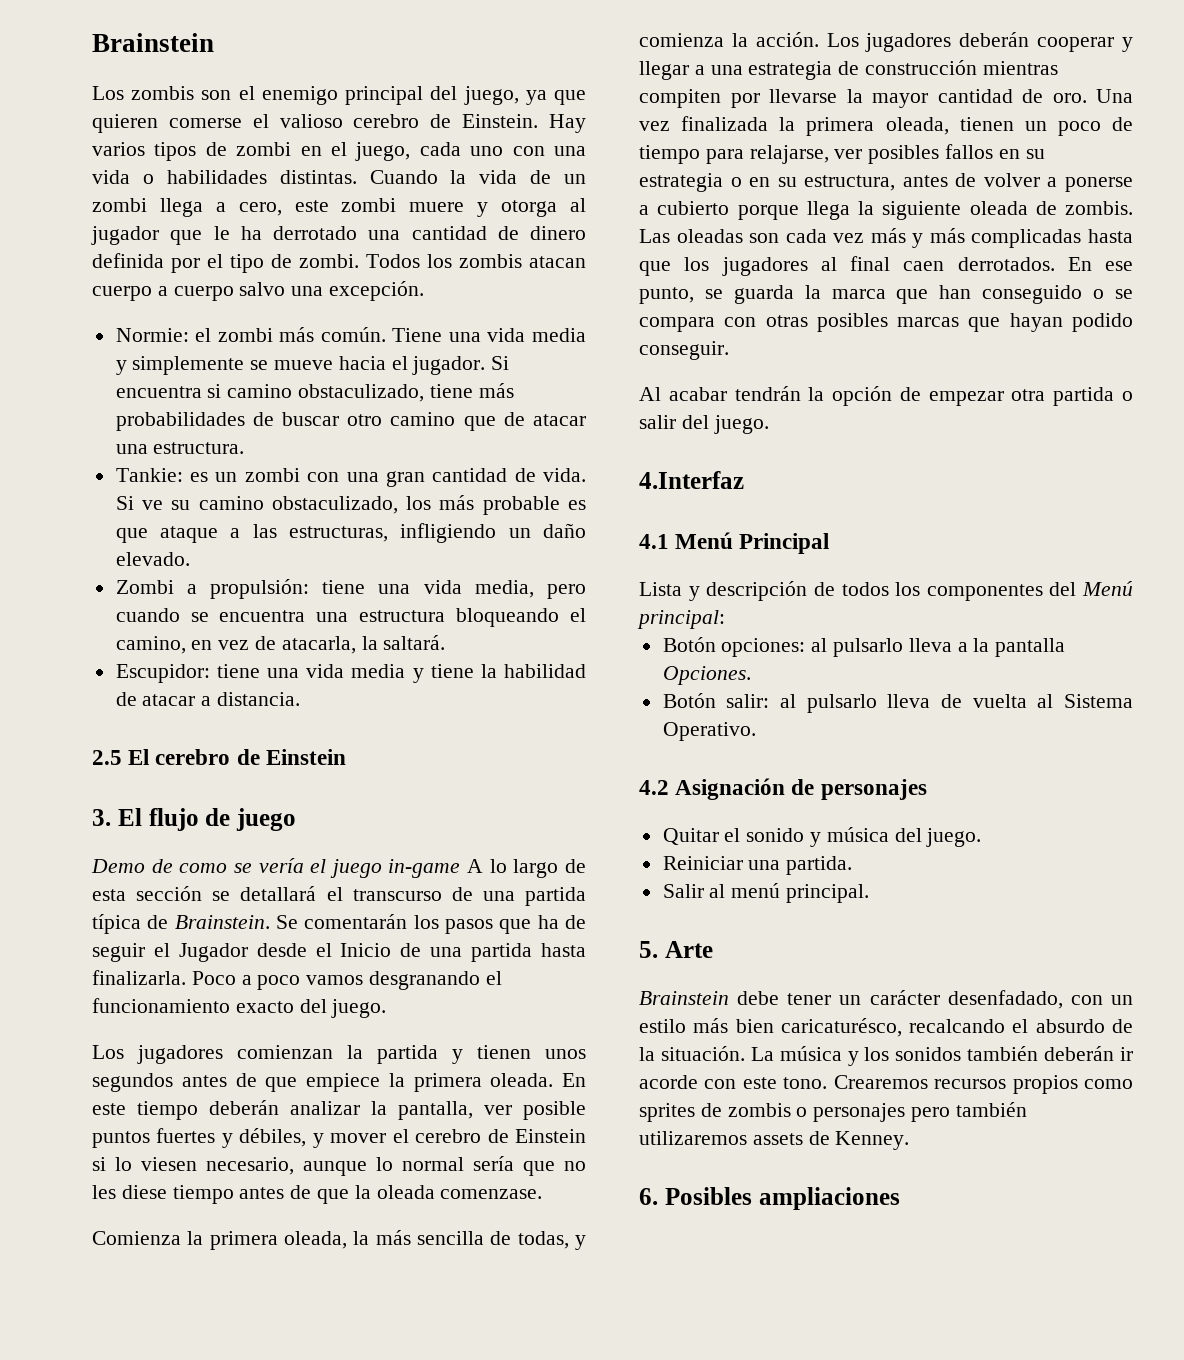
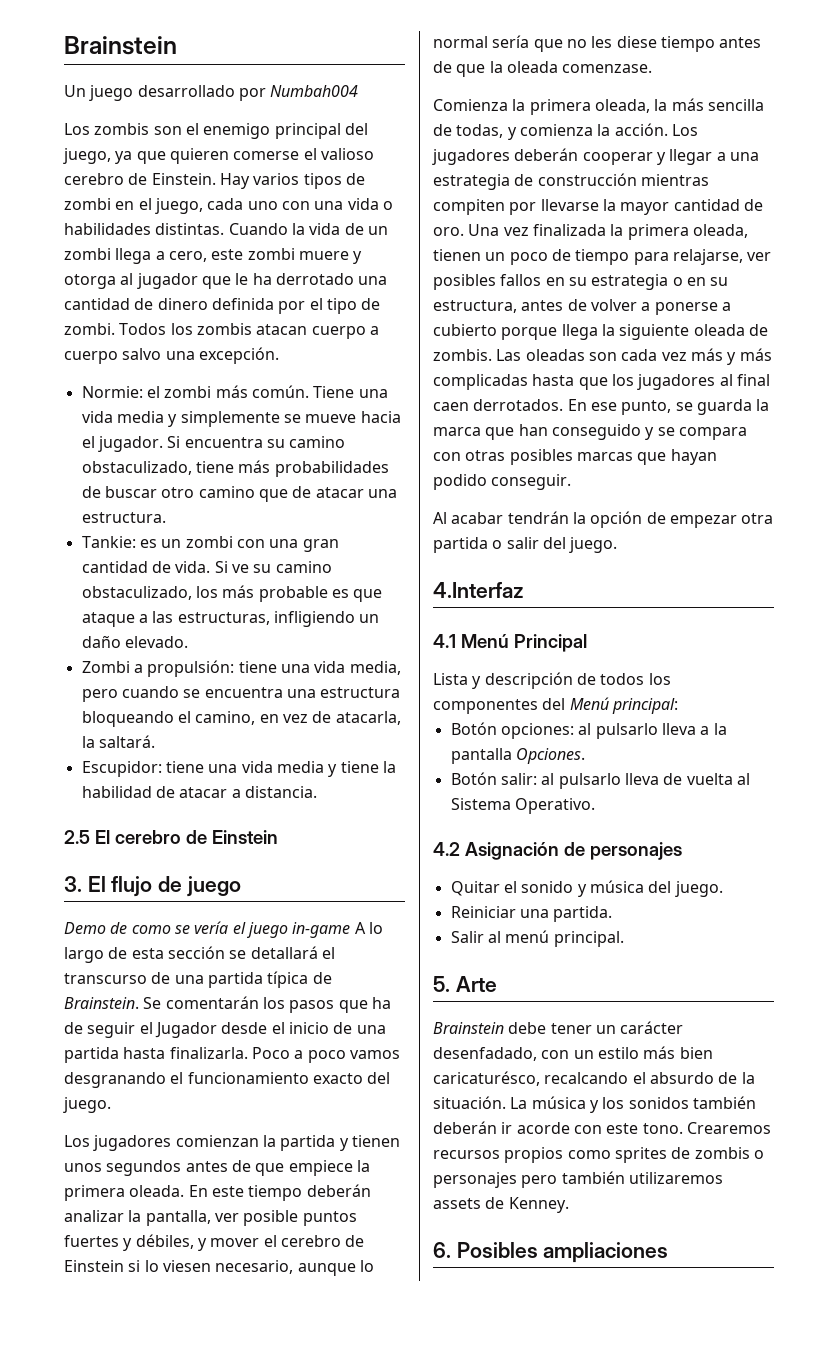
[92,33,214,52] Brainstein -> [64,36,177,55] [64,85,359,101] Brainstein // Un juego desarrollado por Numbah004
[207,384,222,398] si -> [266,439,285,448] su
[340,943,392,957] Inicio -> [288,1022,329,1034] inicio
[1093,289,1105,299] o -> [645,427,655,440] y

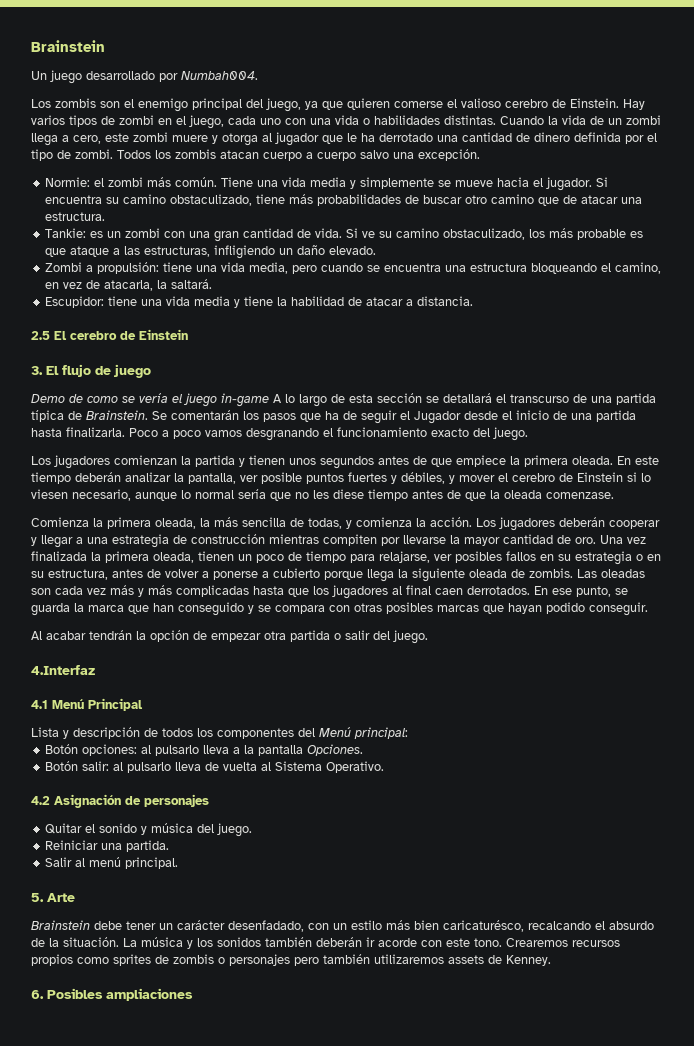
[270,85,359,97] Numbah004 -> [181,71,258,80] Numbah004.

